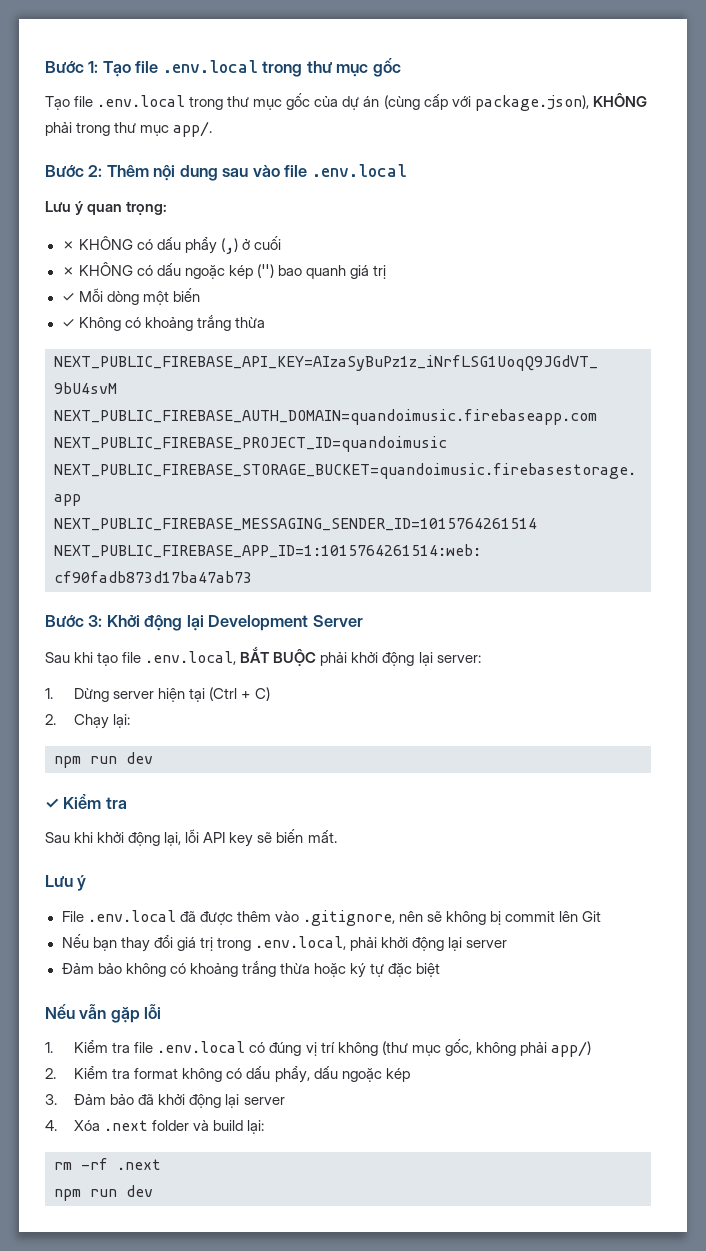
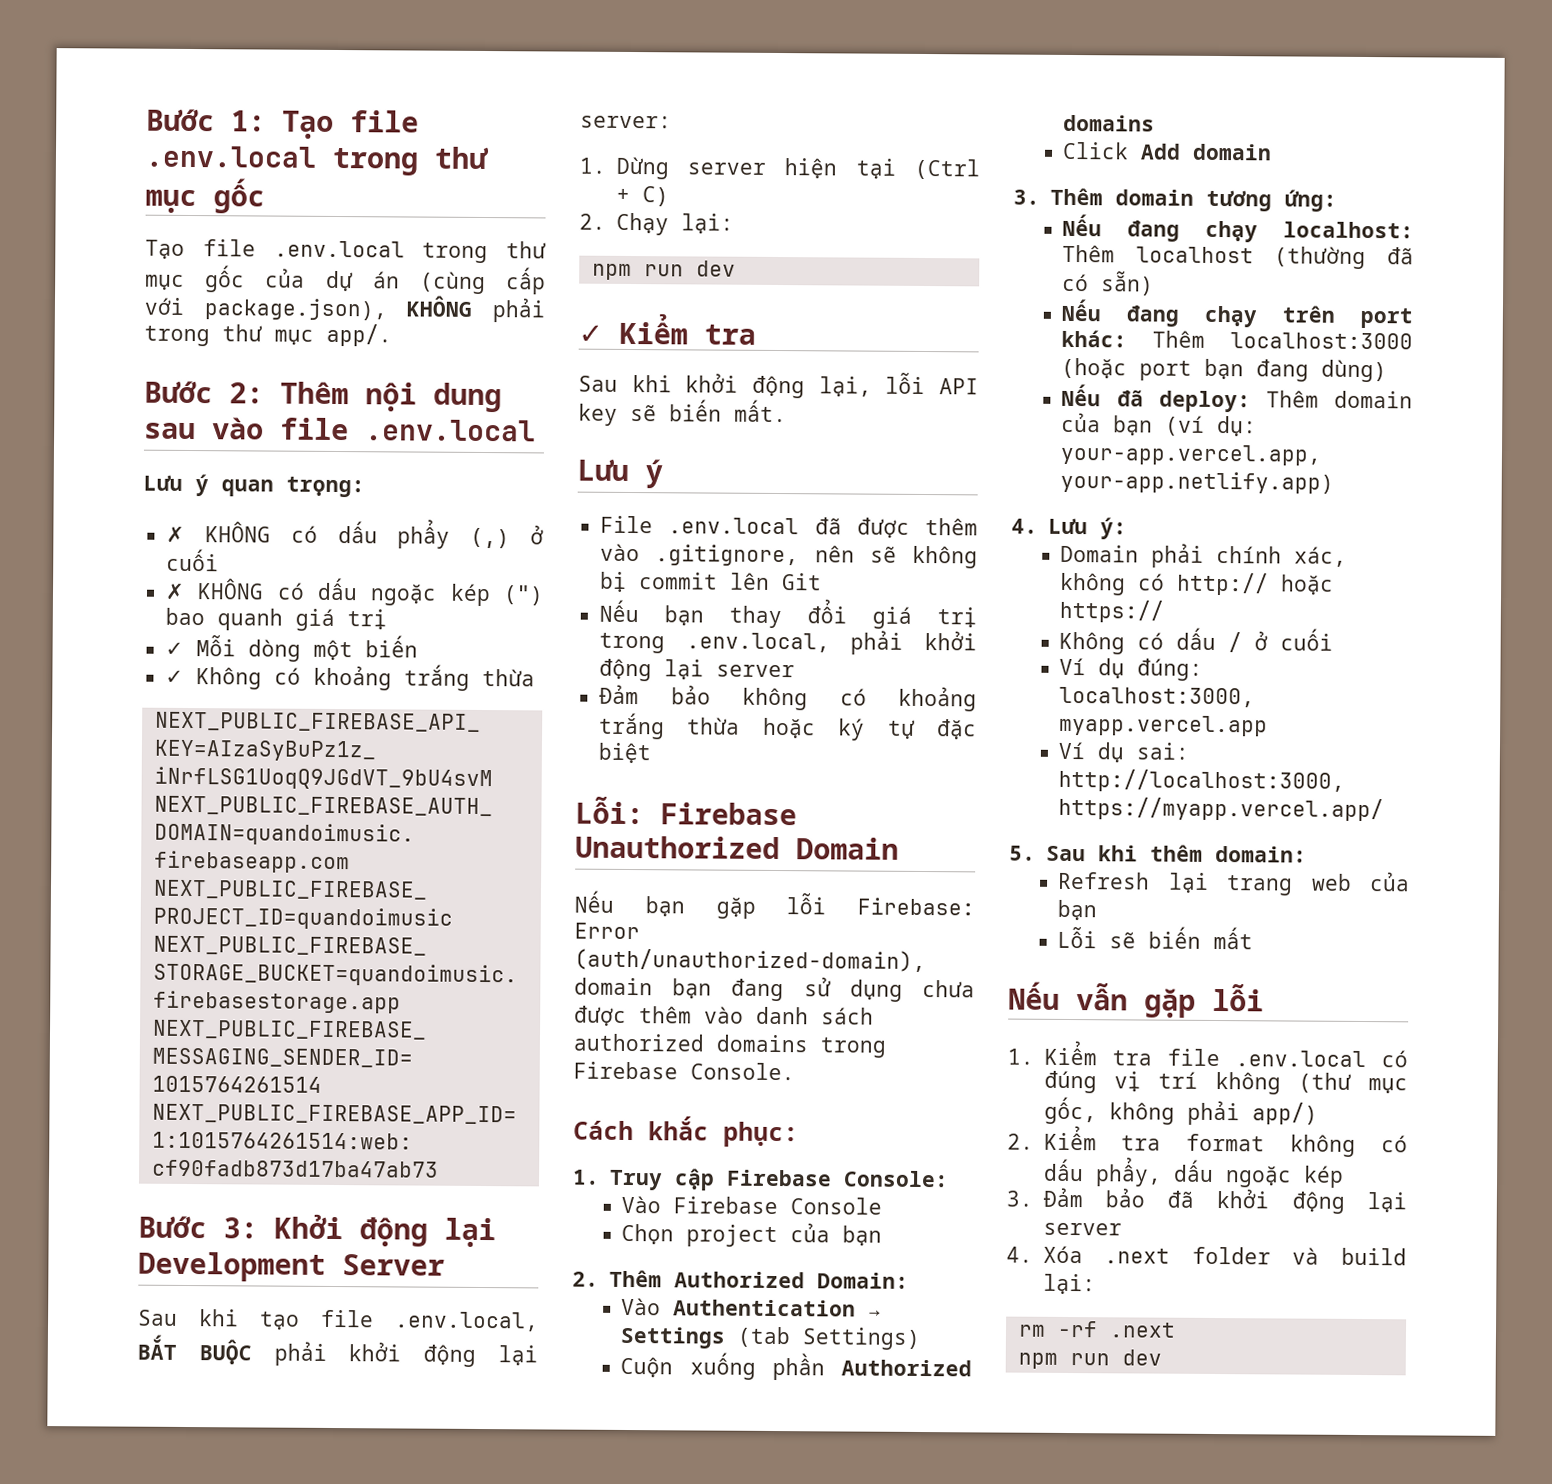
(441, 970) none -> [575,796,797,826] [575,835,899,860] [574,890,975,919] [574,922,640,940] [574,948,926,973] [574,977,975,1002] [574,1005,874,1026] [573,1033,886,1058] [573,1061,795,1081] [573,1116,799,1148] [572,1168,949,1191] [621,1195,883,1215] [621,1223,883,1248] [572,1269,909,1289] [621,1297,883,1317] [620,1326,922,1351] [620,1352,972,1381] [1063,114,1156,132] [1062,141,1273,161] [1013,187,1337,212] [1062,213,1414,243] [1062,244,1414,270] [1062,271,1155,296] [1061,298,1413,329] [1061,329,1413,350] [1061,357,1388,383] [1061,383,1413,413] [1061,412,1258,437] [1060,443,1323,466] [1060,470,1335,494] [1011,517,1127,540] [1060,543,1348,568] [1060,572,1335,596] [1059,599,1165,623] [1059,627,1334,655] [1059,657,1204,681] [1059,686,1256,708] [1059,714,1269,737] [1058,741,1191,763] [1058,768,1346,793] [1058,796,1385,822] [1009,844,1307,863] [1058,871,1410,896] [1057,899,1098,921] [1057,926,1254,950] // Lỗi: Firebase Unauthorized Domain // Nếu bạn gặp lỗi Firebase: Error (auth/unauthorized-domain), domain bạn đang sử dụng chưa được thêm vào danh sách authorized domains trong Firebase Console. // Cách khắc phục: // 1. Truy cập Firebase Console: // Vào Firebase Console // Chọn project của bạn // 2. Thêm Authorized Domain: // Vào Authentication → Settings (tab Settings) // Cuộn xuống phần Authorized domains // Click Add domain // 3. Thêm domain tương ứng: // Nếu đang chạy localhost: Thêm localhost (thường đã có sẵn) // Nếu đang chạy trên port khác: Thêm localhost:3000 (hoặc port bạn đang dùng) // Nếu đã deploy: Thêm domain của bạn (ví dụ: your-app.vercel.app, your-app.netlify.app) // 4. Lưu ý: // Domain phải chính xác, không có http:// hoặc https:// // Không có dấu / ở cuối // Ví dụ đúng: localhost:3000, myapp.vercel.app // Ví dụ sai: http://localhost:3000, https://myapp.vercel.app/ // 5. Sau khi thêm domain: // Refresh lại trang web của bạn // Lỗi sẽ biến mất

